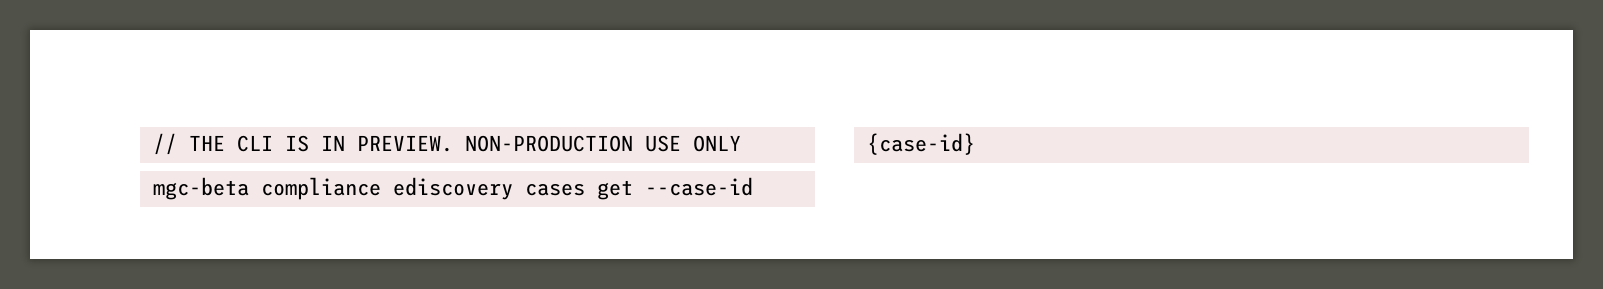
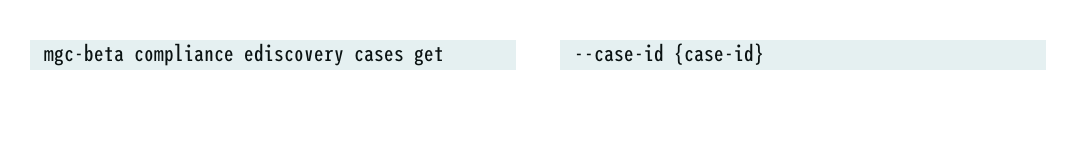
[153,133,742,155] // THE CLI IS IN PREVIEW. NON-PRODUCTION USE ONLY // -> (43, 54) none

